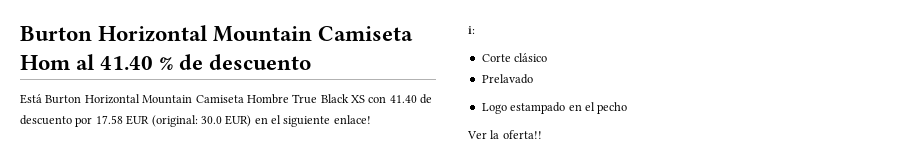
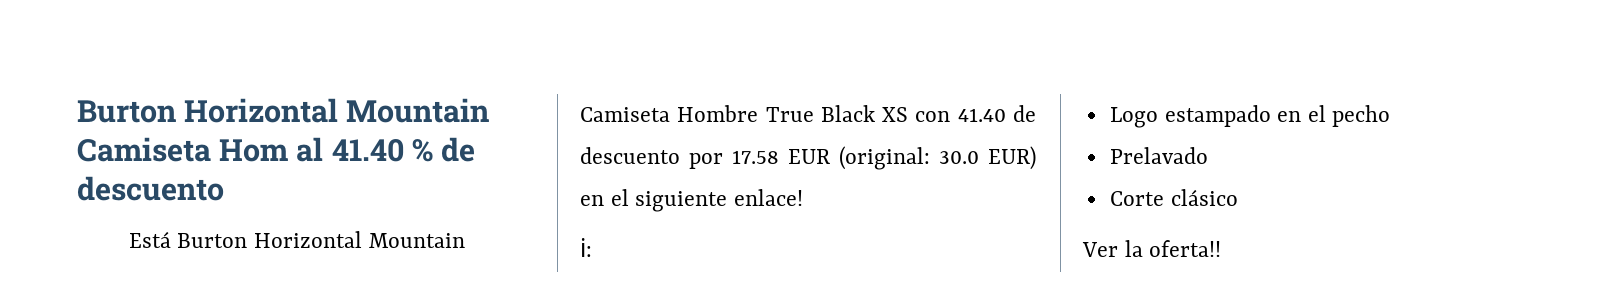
[481,53,548,62] [481,74,533,84] // Corte clásico // Prelavado -> (592, 247) none
(628, 108) none -> [1109,147,1208,164] [1109,189,1238,206] // Prelavado // Corte clásico

